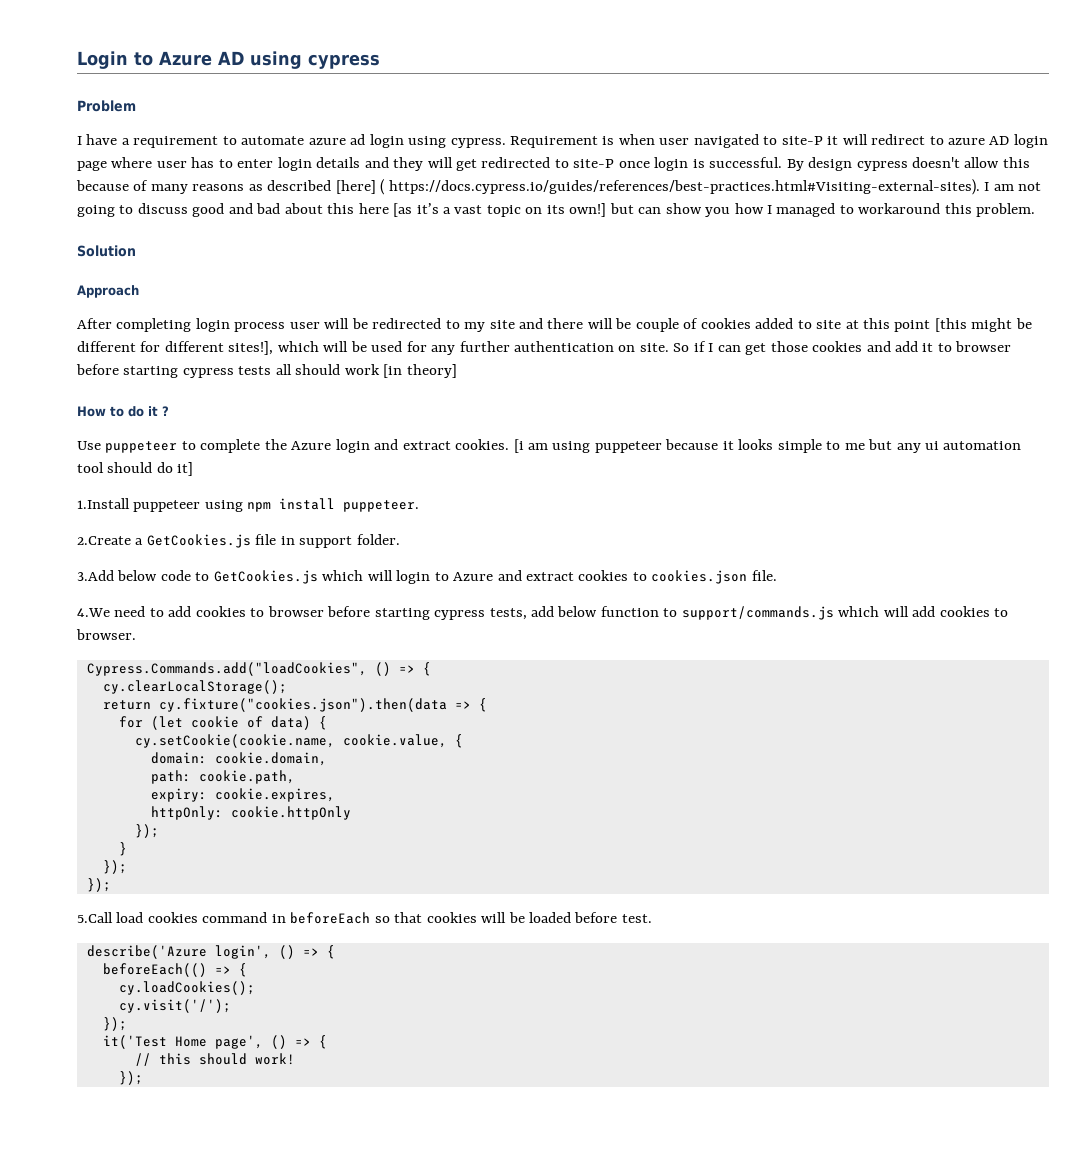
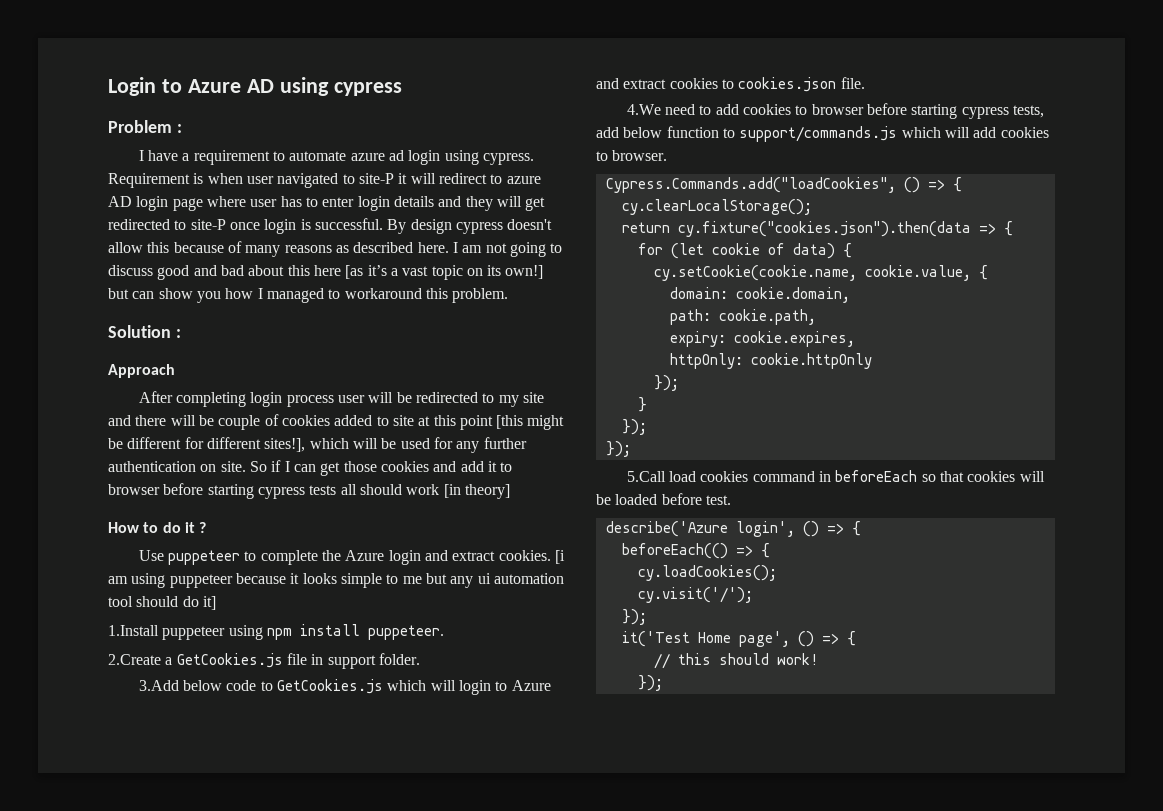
(136, 106) none -> [176,124,182,133] :
[335,179,980,195] [here] ( https://docs.cypress.io/guides/references/best-practices.html#Visiting-external-sites). -> [417,242,449,253] here.
(136, 251) none -> [175,329,181,338] :

